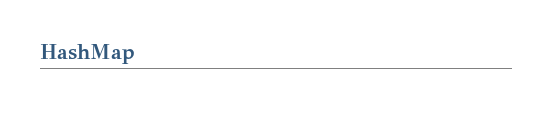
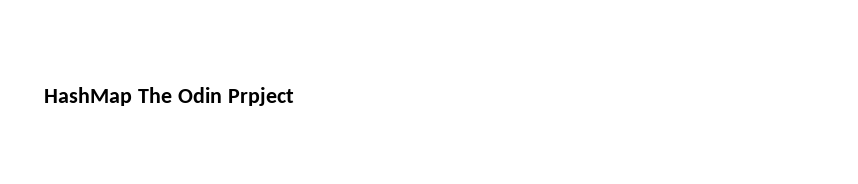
(135, 54) none -> [137,87,294,106] The Odin Prpject

